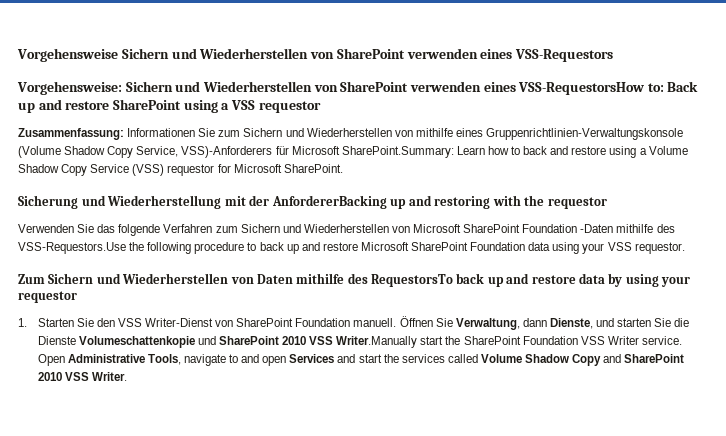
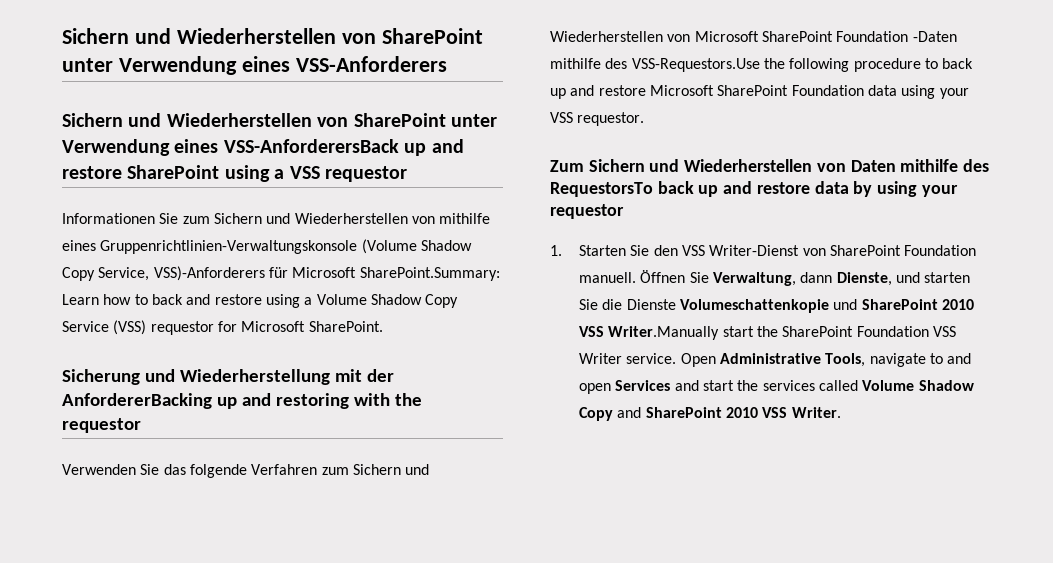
[17,48,614,62] [17,81,699,95] Vorgehensweise Sichern und Wiederherstellen von SharePoint verwenden eines VSS-Requestors // Vorgehensweise: Sichern und Wiederherstellen von SharePoint verwenden eines VSS-RequestorsHow to: Back -> [62,28,483,44] [62,56,447,75] [62,113,497,127] [62,139,399,156] Sichern und Wiederherstellen von SharePoint unter Verwendung eines VSS-Anforderers // Sichern und Wiederherstellen von SharePoint unter Verwendung eines VSS-AnforderersBack
[18,128,124,140] Zusammenfassung: -> (407, 174) none

